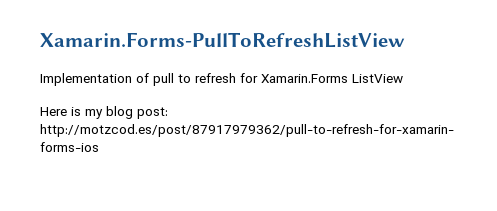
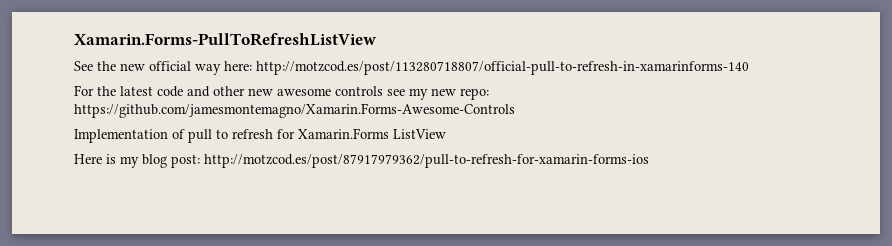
(405, 40) none -> [74,61,749,75] [74,85,489,100] [74,103,515,118] // See the new official way here: http://motzcod.es/post/113280718807/official-pull-to-refresh-in-xamarinforms-140 // For the latest code and other new awesome controls see my new repo: https://github.com/jamesmontemagno/Xamarin.Forms-Awesome-Controls

